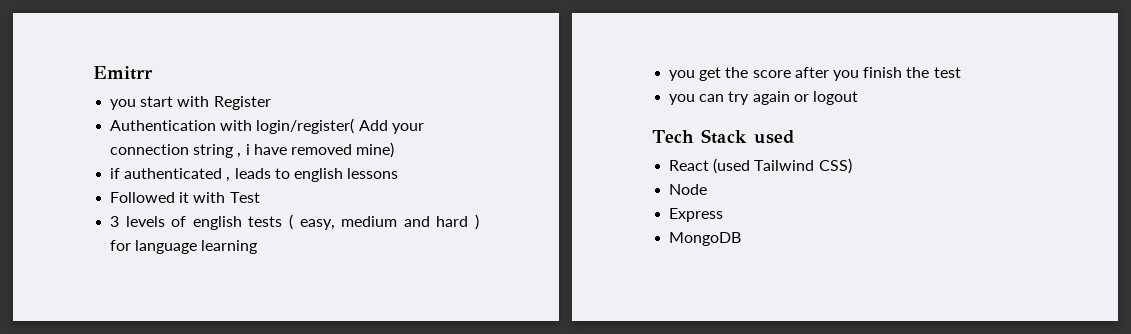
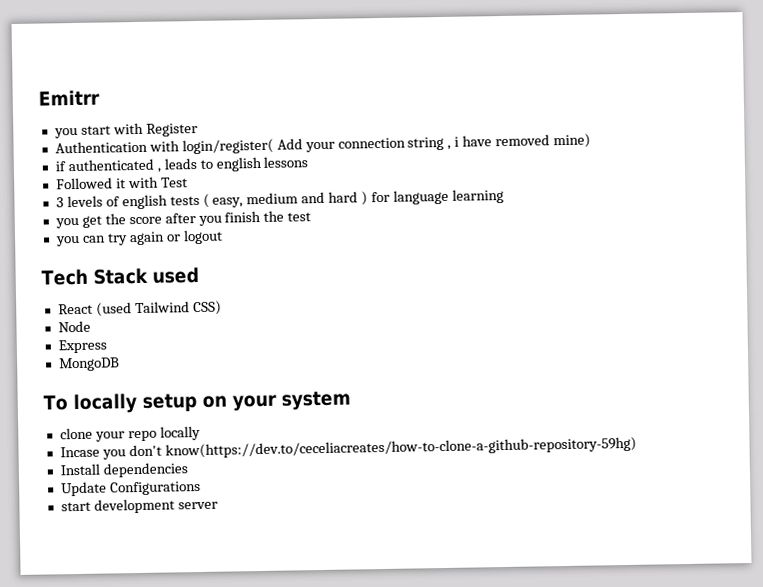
(742, 239) none -> [43,390,351,415] [59,425,201,442] [59,436,637,460] [59,462,188,478] [60,481,201,497] [60,498,218,514] // To locally setup on your system // clone your repo locally // Incase you don't know(https://dev.to/ceceliacreates/how-to-clone-a-github-repository-59hg) // Install dependencies // Update Configurations // start development server

